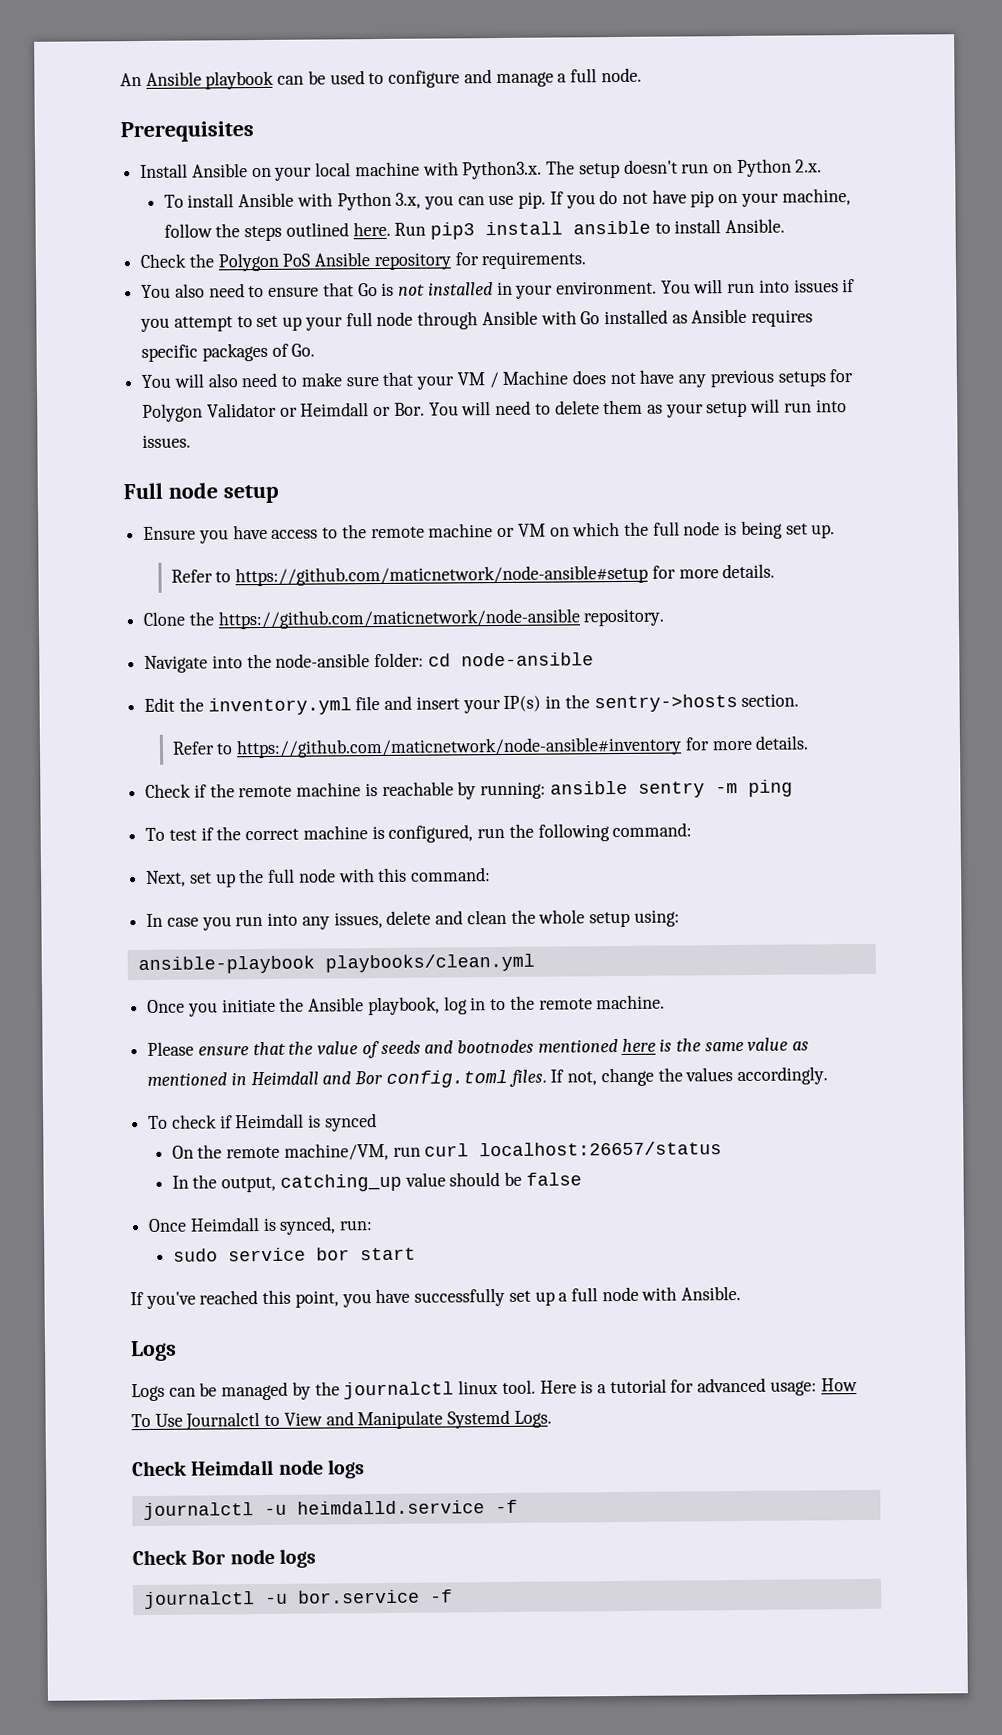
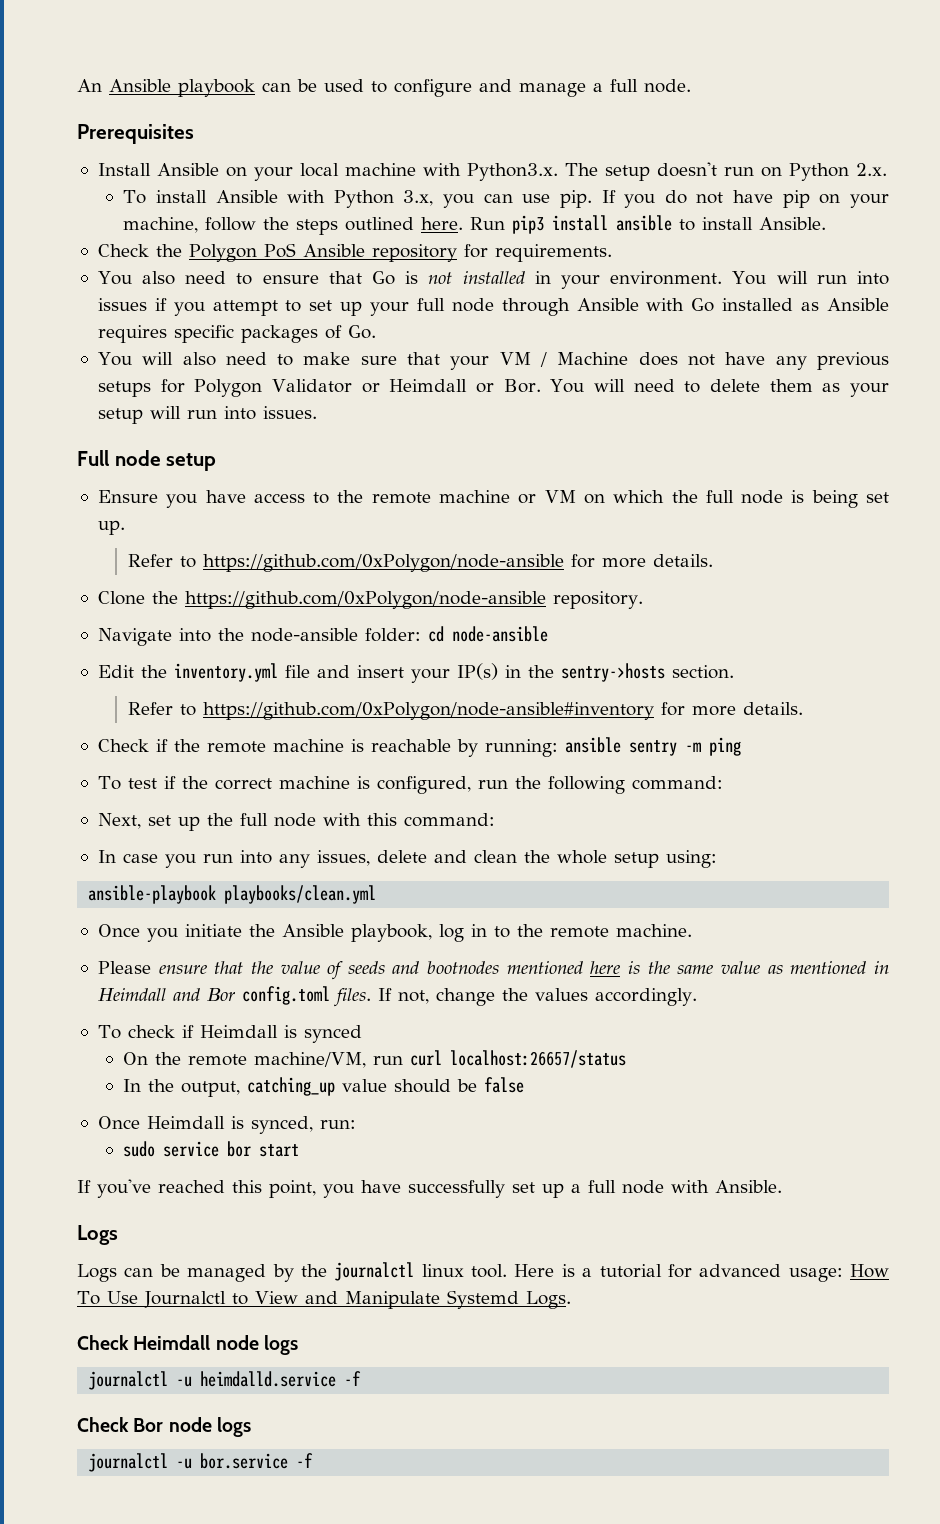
[235,564,649,587] https://github.com/maticnetwork/node-ansible#setup -> [202,554,564,572] https://github.com/0xPolygon/node-ansible
[217,608,580,630] https://github.com/maticnetwork/node-ansible -> [184,591,546,609] https://github.com/0xPolygon/node-ansible
[236,736,683,759] https://github.com/maticnetwork/node-ansible#inventory -> [202,702,654,720] https://github.com/0xPolygon/node-ansible#inventory

